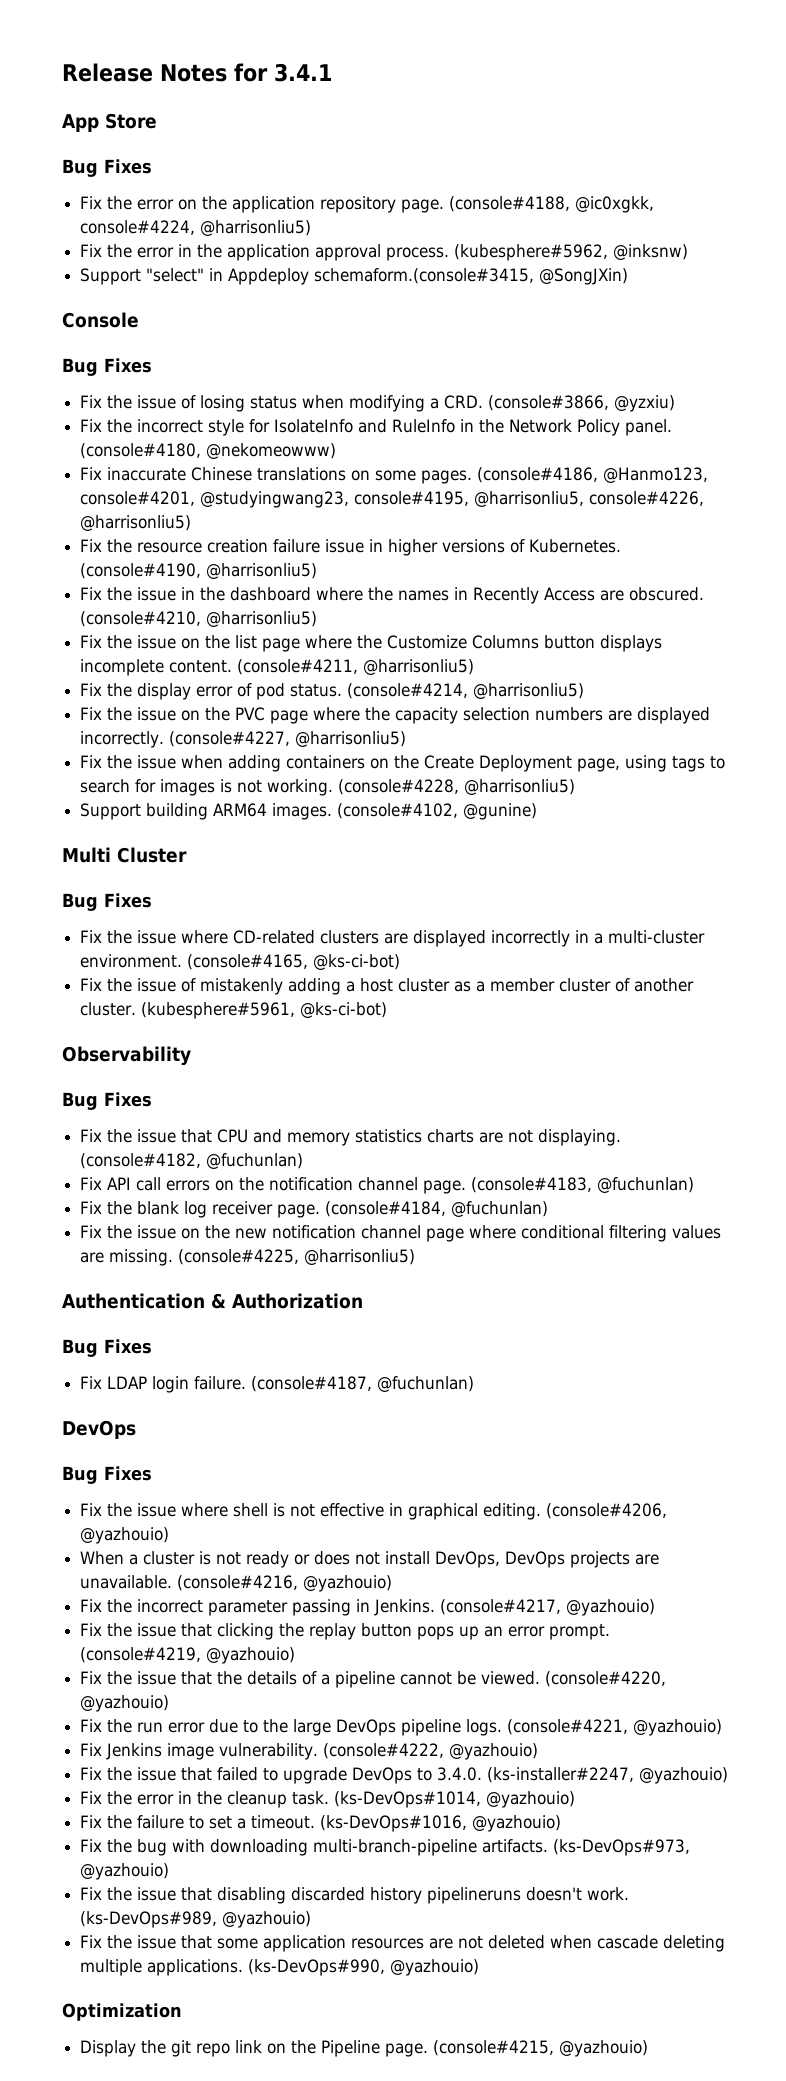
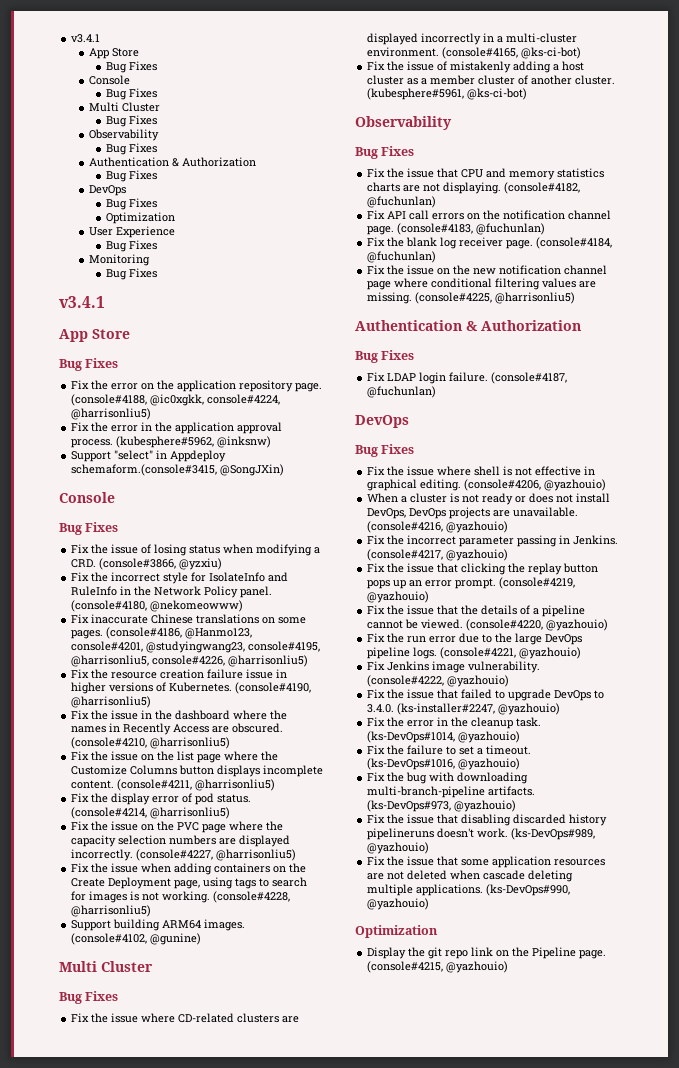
[62,63,332,82] Release Notes for 3.4.1 -> [71,34,101,43] [88,48,139,59] [105,61,157,73] [88,75,130,85] [105,88,157,100] [88,102,160,112] [105,115,157,127] [88,129,159,141] [105,143,157,155] [88,157,256,167] [105,170,157,182] [88,185,126,196] [105,198,157,210] [105,212,175,224] [88,226,175,238] [105,240,157,252] [88,254,150,266] [105,268,157,280] [59,296,105,308] v3.4.1 // App Store // Bug Fixes // Console // Bug Fixes // Multi Cluster // Bug Fixes // Observability // Bug Fixes // Authentication & Authorization // Bug Fixes // DevOps // Bug Fixes // Optimization // User Experience // Bug Fixes // Monitoring // Bug Fixes // v3.4.1

